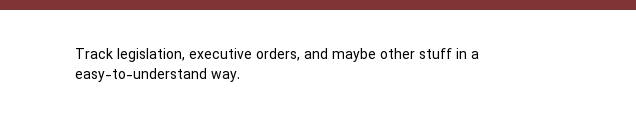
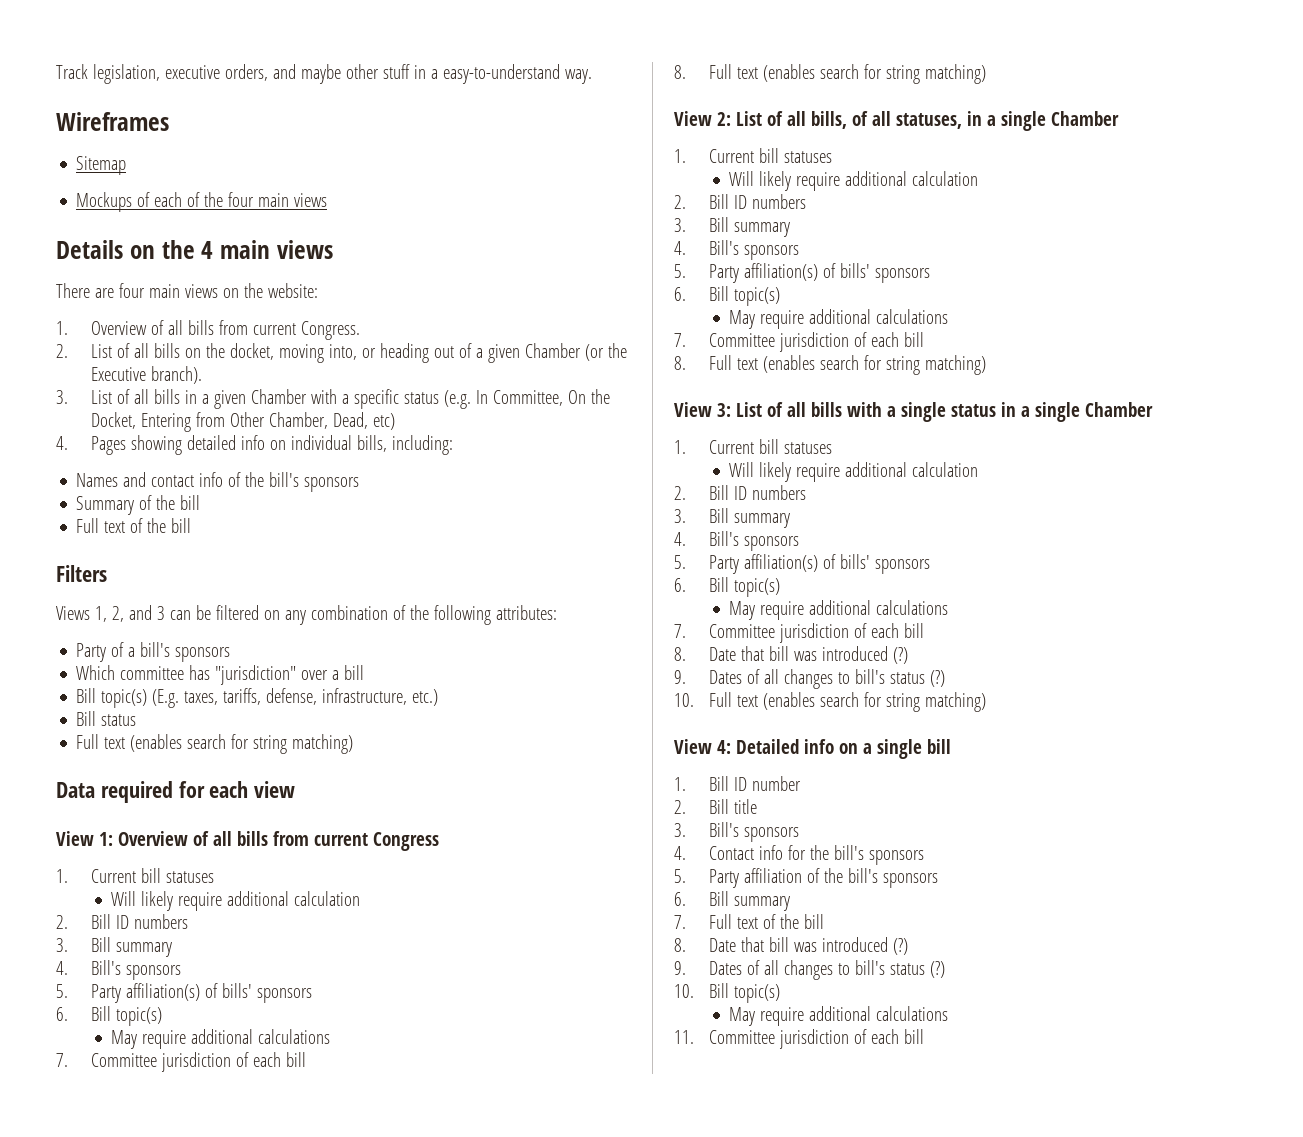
(240, 76) none -> [56,112,169,131] [76,156,127,175] [76,192,328,212] [56,240,333,259] [56,283,318,298] [56,320,360,340] [56,343,627,363] [90,366,202,384] [56,389,610,409] [90,412,395,432] [56,435,453,455] [76,472,360,492] [76,495,201,515] [76,518,192,533] [56,565,107,582] [56,605,557,625] [76,642,231,662] [76,665,365,685] [76,688,439,708] [76,711,137,726] [76,734,354,754] [56,781,296,803] [56,831,439,851] [56,868,214,883] [111,891,361,911] [56,914,188,929] [56,937,172,957] [56,960,181,980] [56,983,312,1003] [56,1006,162,1026] [111,1029,331,1049] [56,1052,306,1072] [674,64,986,84] [674,111,1119,131] [674,148,832,163] [729,171,979,191] [674,194,806,209] [674,217,790,237] [674,240,799,260] [674,263,930,283] [674,286,780,306] [729,309,949,329] [674,332,924,352] [674,355,986,375] [674,402,1153,422] [674,439,832,454] [729,462,979,482] [674,485,806,500] [674,508,790,528] [674,531,799,551] [674,554,930,574] [674,577,780,597] [729,600,949,620] [674,623,924,643] [674,646,908,664] [674,669,945,689] [674,692,986,712] [674,739,951,759] [674,776,801,791] [674,799,757,814] [674,822,799,842] [674,845,924,865] [674,868,938,888] [674,891,790,911] [674,914,824,929] [674,937,908,955] [674,960,945,980] [674,983,780,1003] [729,1006,949,1026] [674,1029,924,1049] // Wireframes // Sitemap // Mockups of each of the four main views // Details on the 4 main views // There are four main views on the website: // 1. Overview of all bills from current Congress. // 2. List of all bills on the docket, moving into, or heading out of a given Chamber (or the Executive branch). // 3. List of all bills in a given Chamber with a specific status (e.g. In Committee, On the Docket, Entering from Other Chamber, Dead, etc) // 4. Pages showing detailed info on individual bills, including: // Names and contact info of the bill's sponsors // Summary of the bill // Full text of the bill // Filters // Views 1, 2, and 3 can be filtered on any combination of the following attributes: // Party of a bill's sponsors // Which committee has "jurisdiction" over a bill // Bill topic(s) (E.g. taxes, tariffs, defense, infrastructure, etc.) // Bill status // Full text (enables search for string matching) // Data required for each view // View 1: Overview of all bills from current Congress // 1. Current bill statuses // Will likely require additional calculation // 2. Bill ID numbers // 3. Bill summary // 4. Bill's sponsors // 5. Party affiliation(s) of bills' sponsors // 6. Bill topic(s) // May require additional calculations // 7. Committee jurisdiction of each bill // 8. Full text (enables search for string matching) // View 2: List of all bills, of all statuses, in a single Chamber // 1. Current bill statuses // Will likely require additional calculation // 2. Bill ID numbers // 3. Bill summary // 4. Bill's sponsors // 5. Party affiliation(s) of bills' sponsors // 6. Bill topic(s) // May require additional calculations // 7. Committee jurisdiction of each bill // 8. Full text (enables search for string matching) // View 3: List of all bills with a single status in a single Chamber // 1. Current bill statuses // Will likely require additional calculation // 2. Bill ID numbers // 3. Bill summary // 4. Bill's sponsors // 5. Party affiliation(s) of bills' sponsors // 6. Bill topic(s) // May require additional calculations // 7. Committee jurisdiction of each bill // 8. Date that bill was introduced (?) // 9. Dates of all changes to bill's status (?) // 10. Full text (enables search for string matching) // View 4: Detailed info on a single bill // 1. Bill ID number // 2. Bill title // 3. Bill's sponsors // 4. Contact info for the bill's sponsors // 5. Party affiliation of the bill's sponsors // 6. Bill summary // 7. Full text of the bill // 8. Date that bill was introduced (?) // 9. Dates of all changes to bill's status (?) // 10. Bill topic(s) // May require additional calculations // 11. Committee jurisdiction of each bill

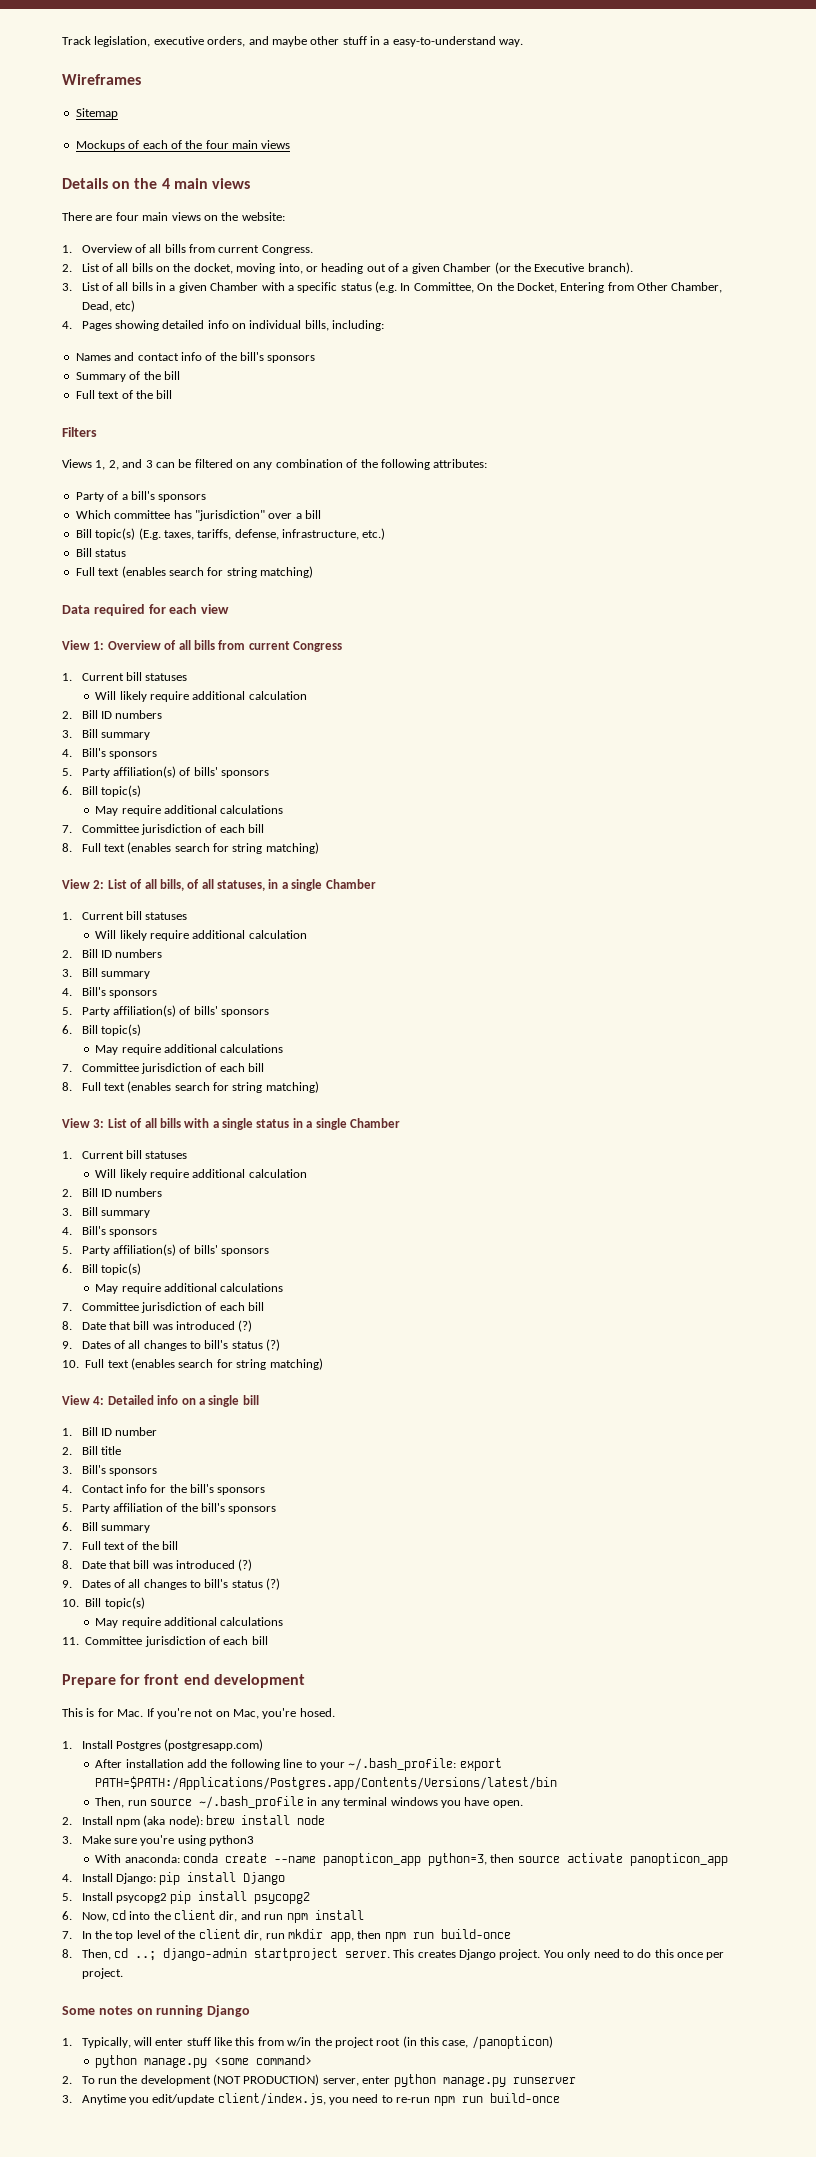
(924, 1036) none -> [62,1674,305,1688] [62,1708,335,1719] [62,1739,264,1751] [95,1758,502,1771] [95,1776,558,1790] [95,1796,523,1809] [62,1815,326,1827] [62,1835,255,1846] [95,1853,728,1866] [62,1872,286,1885] [62,1891,311,1904] [62,1910,364,1923] [62,1929,511,1942] [62,1948,725,1961] [81,1968,123,1979] [62,2005,251,2017] [62,2036,553,2049] [95,2055,313,2068] [62,2074,576,2087] [62,2093,560,2106] // Prepare for front end development // This is for Mac. If you're not on Mac, you're hosed. // 1. Install Postgres (postgresapp.com) // After installation add the following line to your ~/.bash_profile: export PATH=$PATH:/Applications/Postgres.app/Contents/Versions/latest/bin // Then, run source ~/.bash_profile in any terminal windows you have open. // 2. Install npm (aka node): brew install node // 3. Make sure you're using python3 // With anaconda: conda create --name panopticon_app python=3, then source activate panopticon_app // 4. Install Django: pip install Django // 5. Install psycopg2 pip install psycopg2 // 6. Now, cd into the client dir, and run npm install // 7. In the top level of the client dir, run mkdir app, then npm run build-once // 8. Then, cd ..; django-admin startproject server. This creates Django project. You only need to do this once per project. // Some notes on running Django // 1. Typically, will enter stuff like this from w/in the project root (in this case, /panopticon) // python manage.py <some command> // 2. To run the development (NOT PRODUCTION) server, enter python manage.py runserver // 3. Anytime you edit/update client/index.js, you need to re-run npm run build-once

